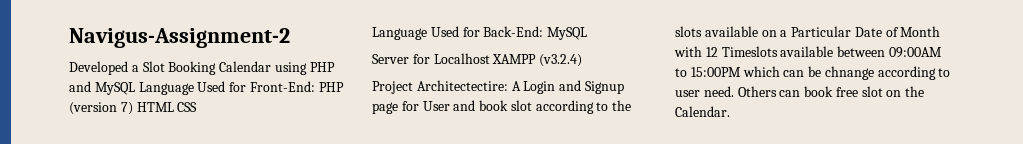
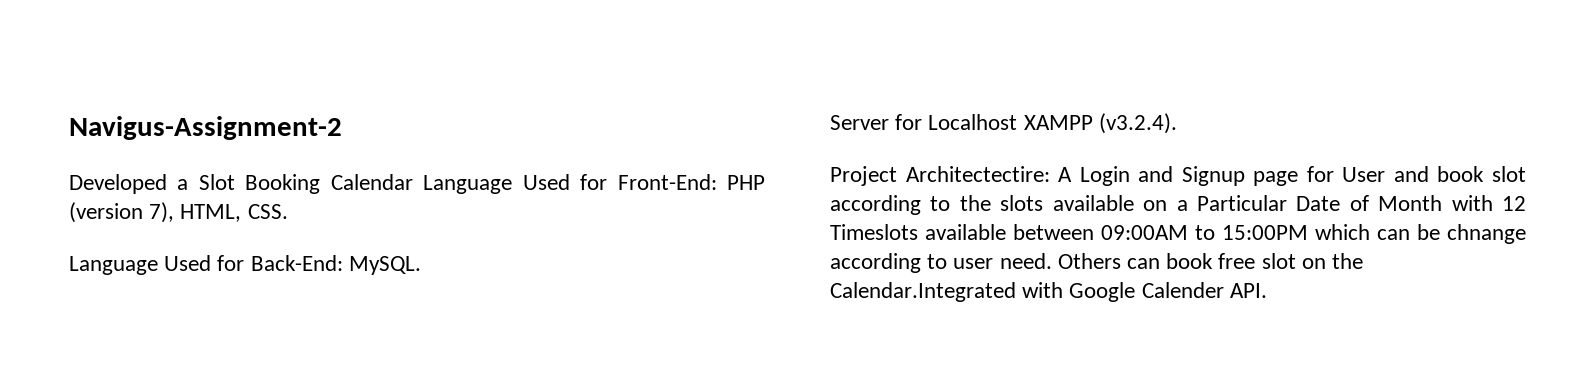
[274,62,335,75] [69,81,135,95] using PHP and MySQL -> (413, 182) none
[120,102,198,115] 7) HTML CSS -> [149,202,288,223] 7), HTML, CSS.
[547,27,588,40] MySQL -> [348,256,421,275] MySQL.
[539,54,583,67] (v3.2.4) -> [1098,113,1177,134] (v3.2.4).
[675,106,730,117] Calendar. -> [830,282,1267,302] Calendar.Integrated with Google Calender API.

